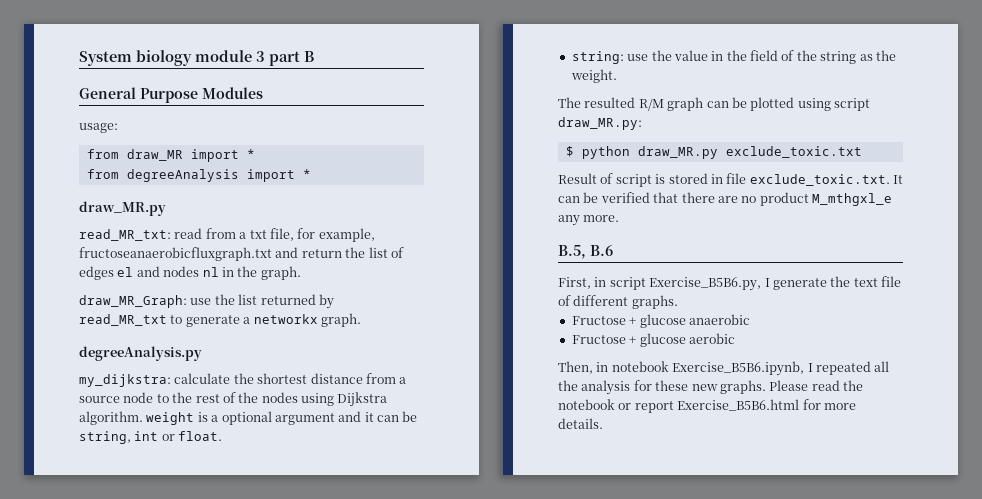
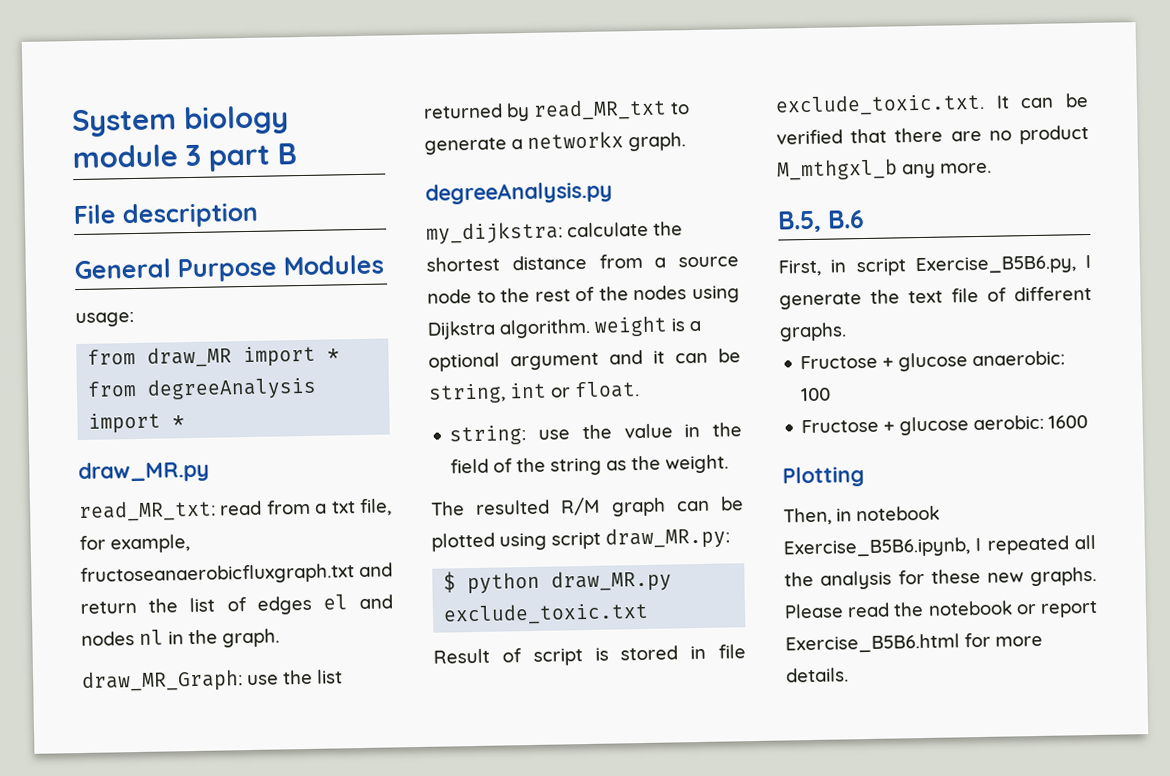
(314, 56) none -> [73,201,259,229] // File description
[812,193,892,206] M_mthgxl_e -> [776,158,898,181] M_mthgxl_b
[688,314,750,325] [571,333,735,347] anaerobic // Fructose + glucose aerobic -> [972,350,1066,367] [801,387,832,402] [801,414,1089,436] [782,466,865,488] anaerobic: 100 // Fructose + glucose aerobic: 1600 // Plotting

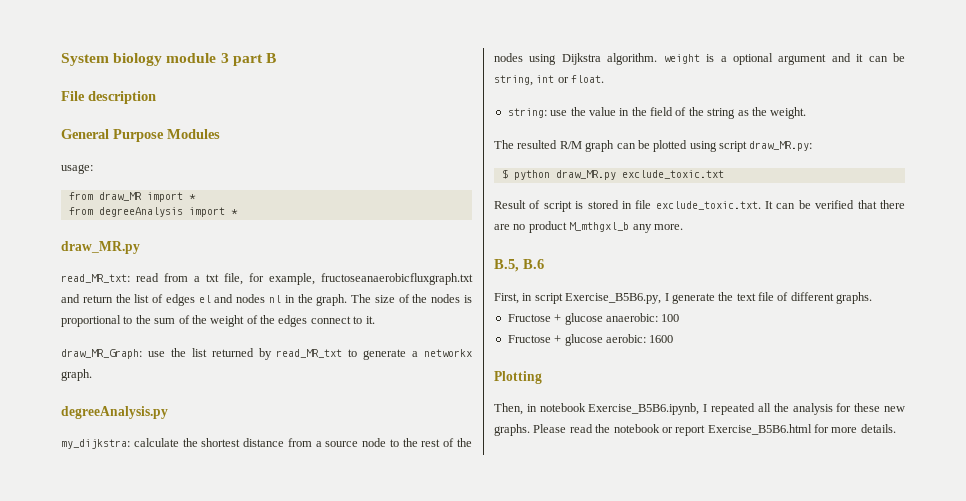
(280, 638) none -> [351,294,472,303] [61,315,375,327] The size of the nodes is proportional to the sum of the weight of the edges connect to it.

